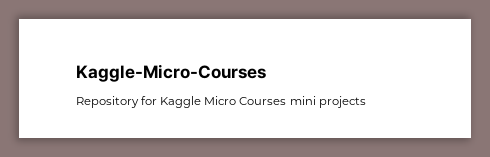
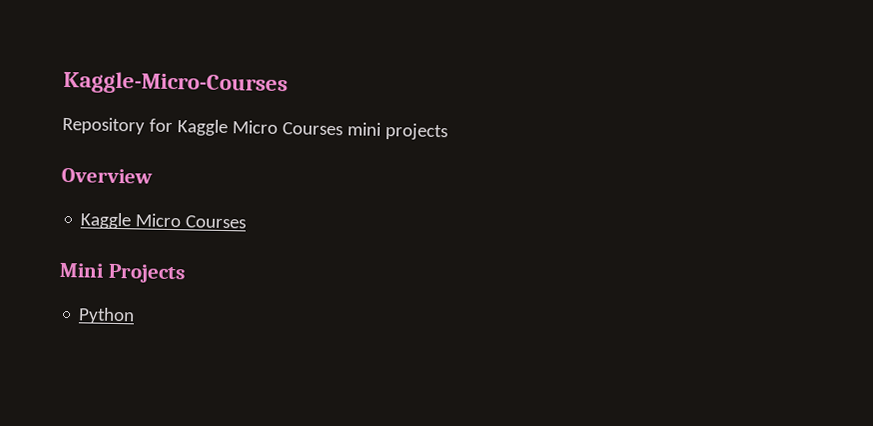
(366, 102) none -> [61,167,153,184] [80,212,247,230] [59,262,185,284] [78,307,136,325] // Overview // Kaggle Micro Courses // Mini Projects // Python

